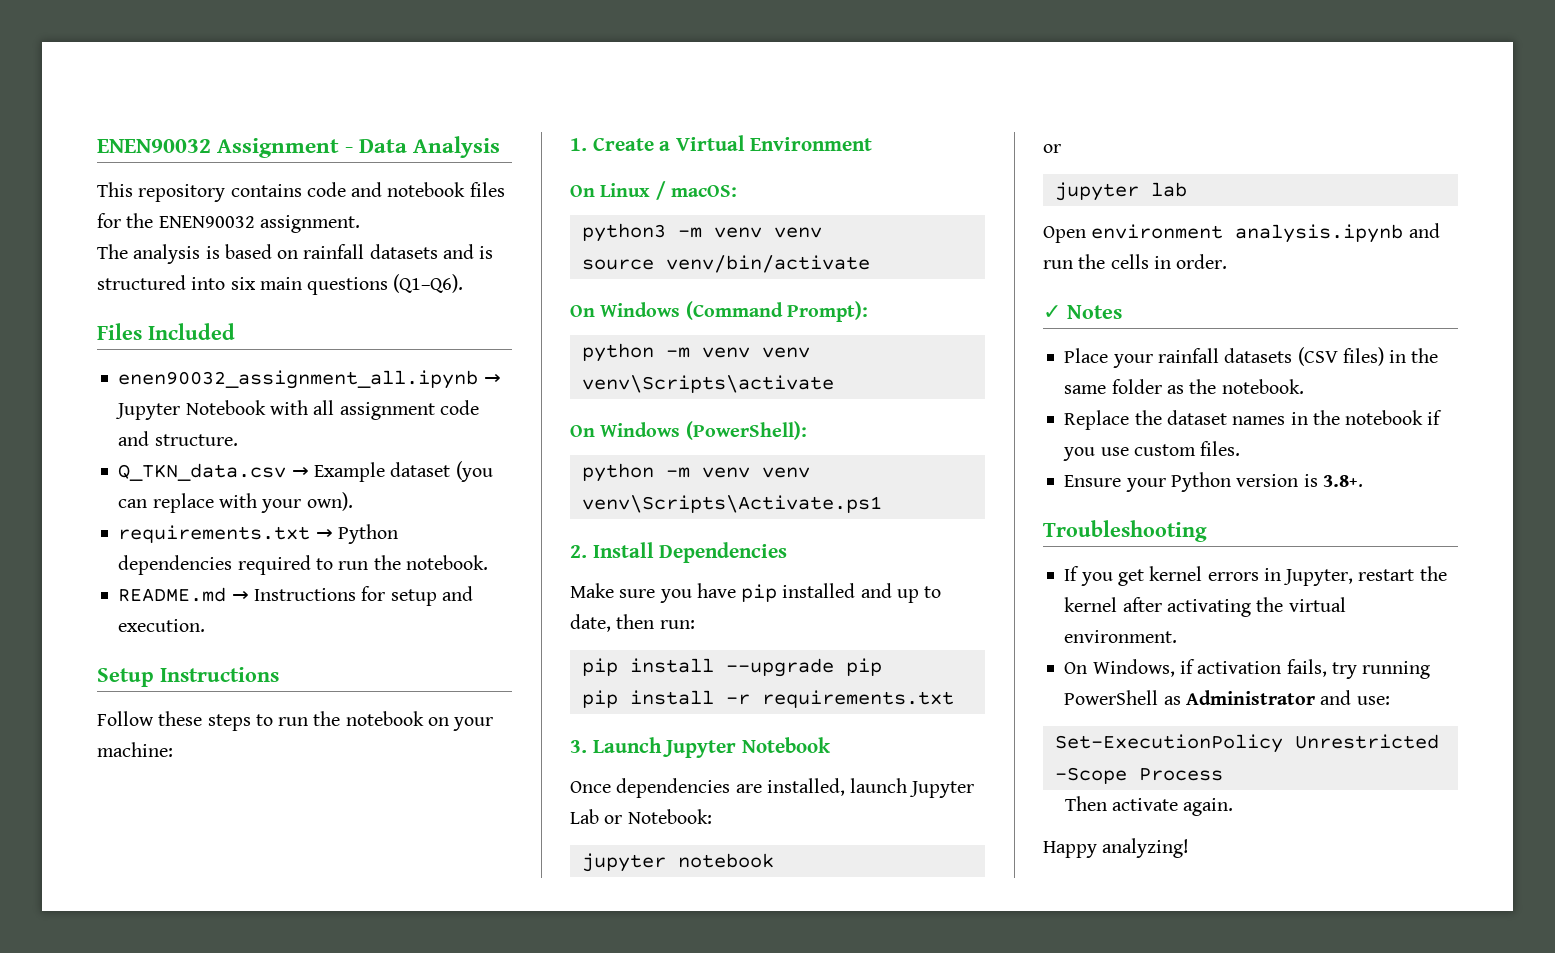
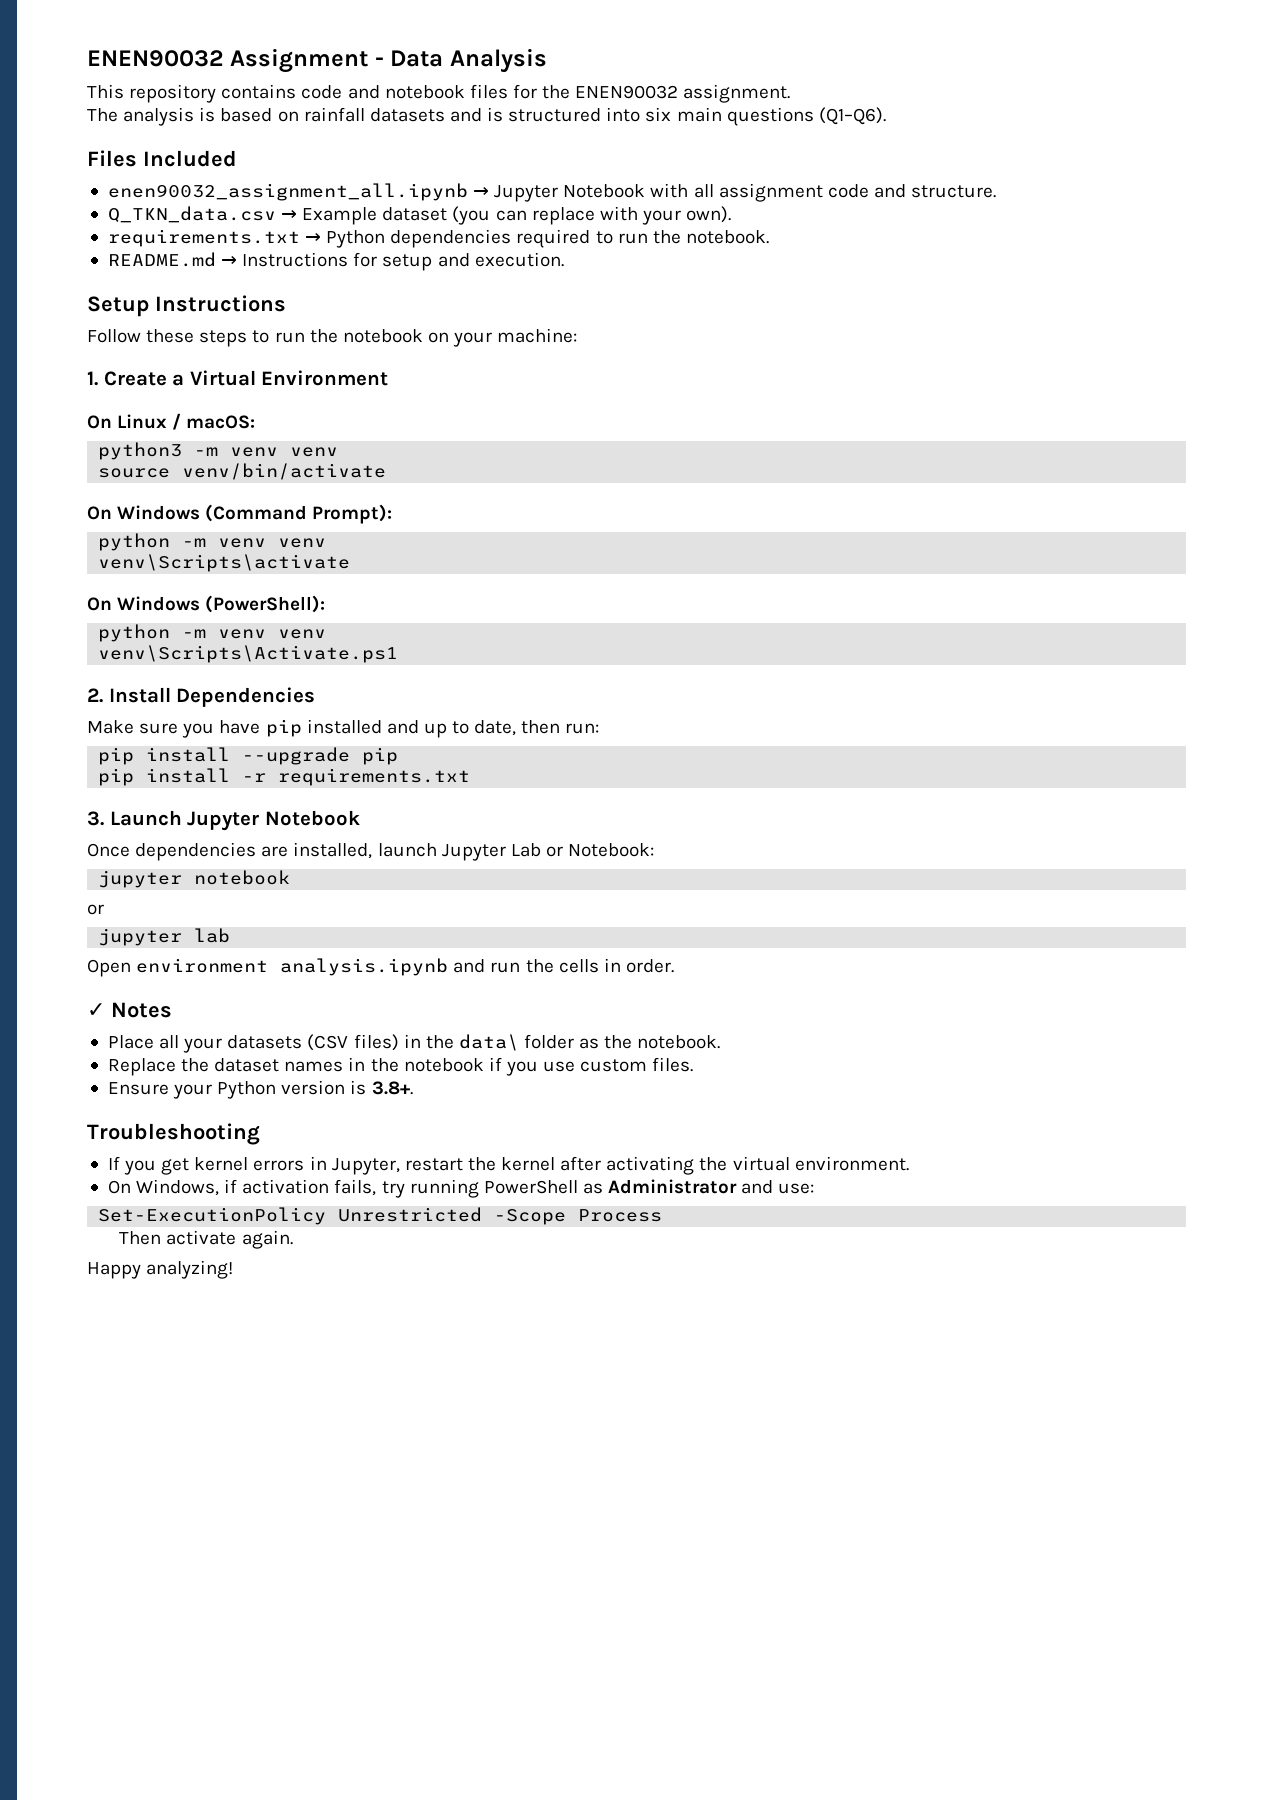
[1112,348,1219,368] your rainfall -> [159,1035,223,1053] all your
[1064,385,1107,394] same -> [458,1034,519,1051] data\

